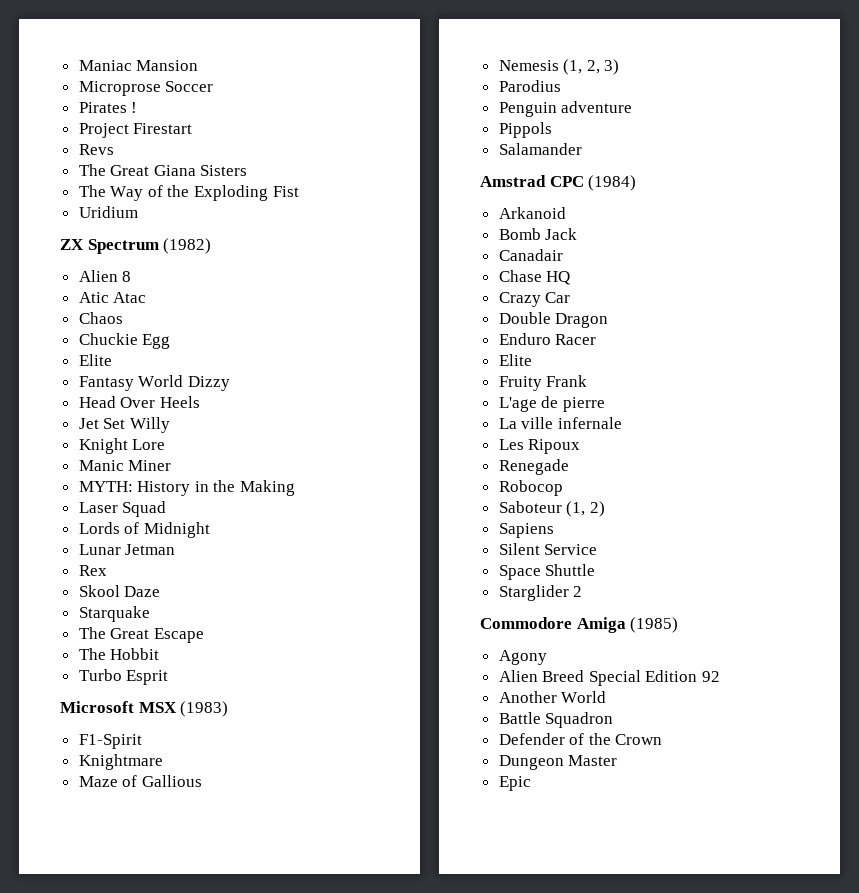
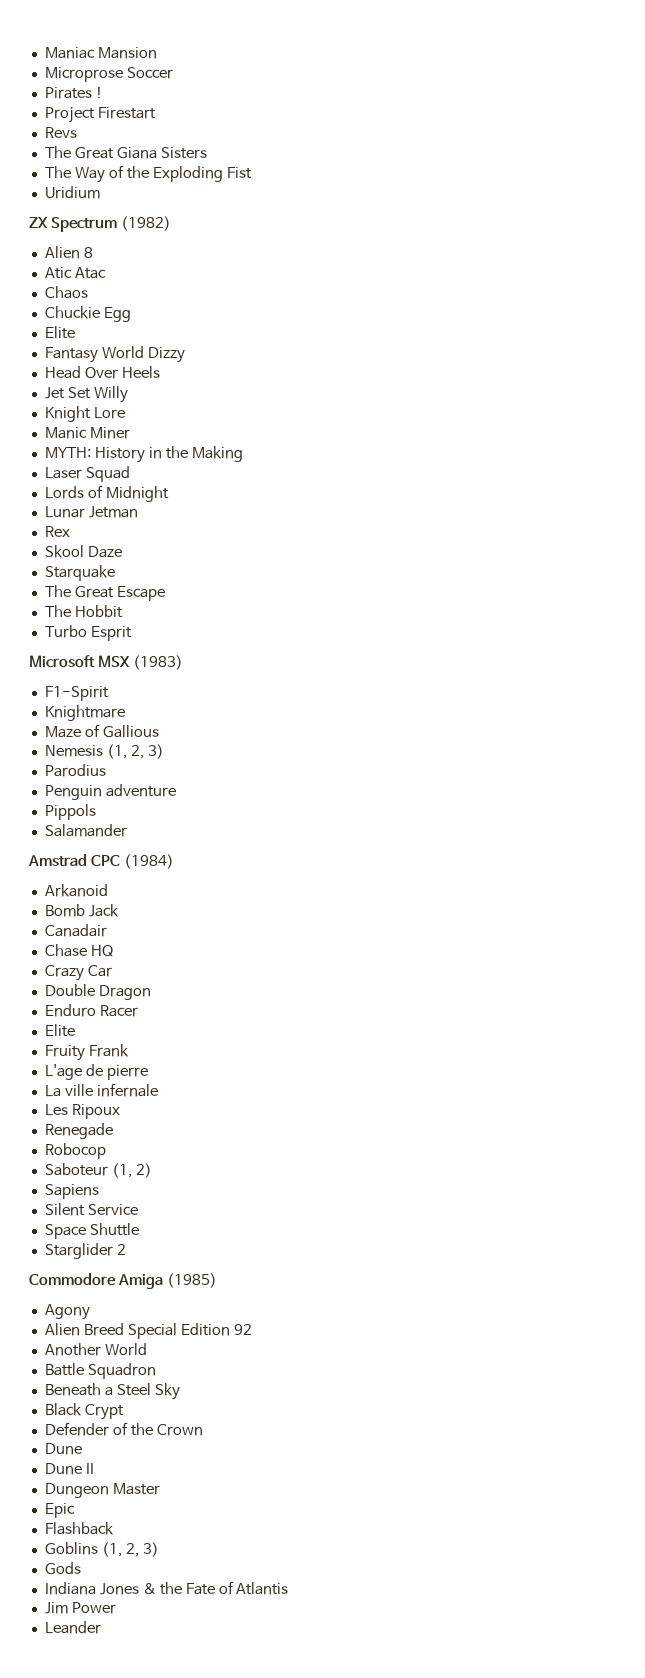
(614, 720) none -> [44,1383,180,1400] [44,1403,124,1420] // Beneath a Steel Sky // Black Crypt
(663, 739) none -> [44,1443,82,1455] [44,1463,94,1475] // Dune // Dune II
(531, 783) none -> [44,1522,114,1535] [44,1542,159,1557] [44,1562,81,1575] [44,1581,289,1595] [44,1602,116,1614] [44,1621,101,1634] // Flashback // Goblins (1, 2, 3) // Gods // Indiana Jones & the Fate of Atlantis // Jim Power // Leander

